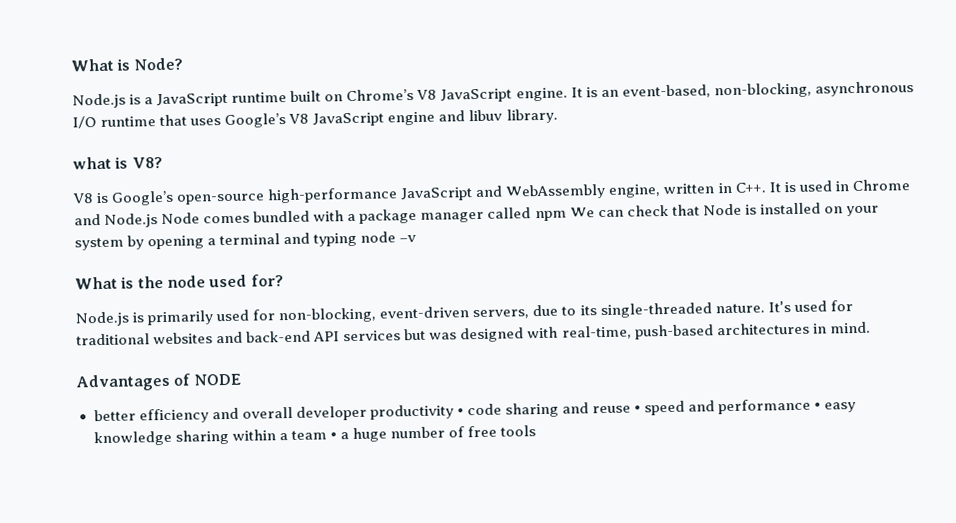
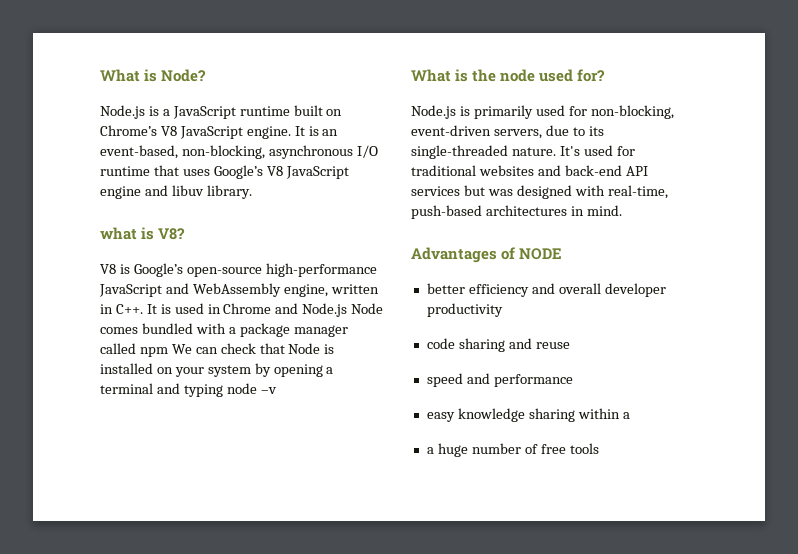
[456,408,464,416] • -> (503, 310) //
[634,405,642,413] • -> (570, 345) //
[814,402,822,410] • -> (573, 380) //
[290,430,337,440] team • -> (630, 415) //

